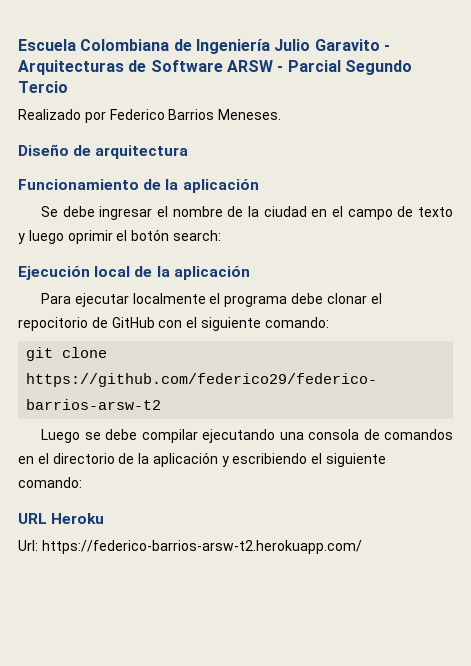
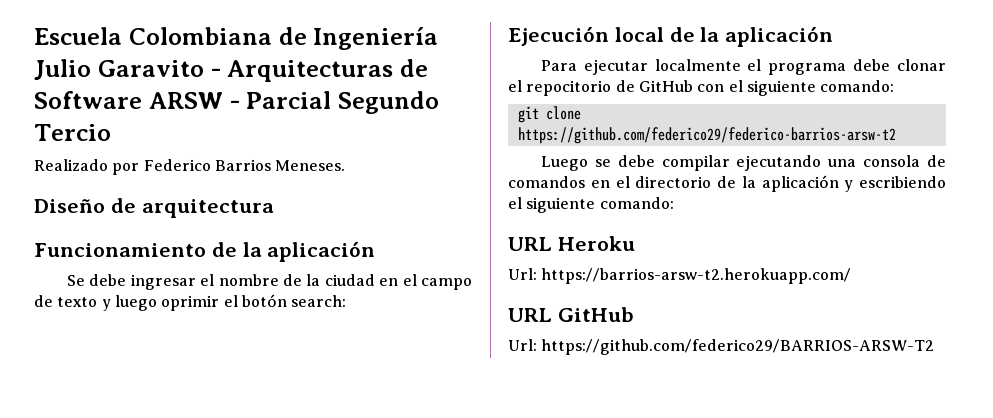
[41,540,362,554] https://federico-barrios-arsw-t2.herokuapp.com/ -> [541,268,852,284] [508,307,634,322] [508,339,935,355] https://barrios-arsw-t2.herokuapp.com/ // URL GitHub // Url: https://github.com/federico29/BARRIOS-ARSW-T2

